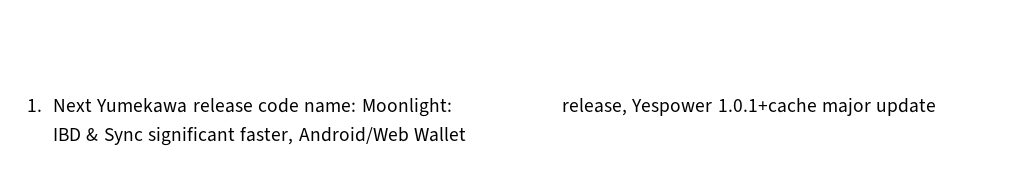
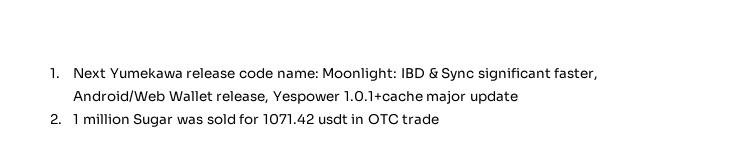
(937, 107) none -> [50,113,440,127] // 2. 1 million Sugar was sold for 1071.42 usdt in OTC trade

